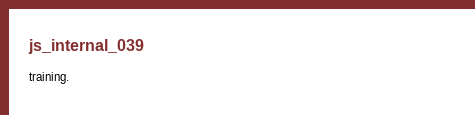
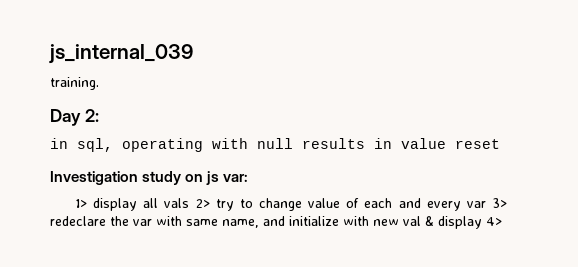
(69, 78) none -> [50,109,99,126] [50,138,500,152] [50,171,249,185] [74,198,508,211] [50,216,502,229] // Day 2: // in sql, operating with null results in value reset // Investigation study on js var: // 1> display all vals 2> try to change value of each and every var 3> redeclare the var with same name, and initialize with new val & display 4>

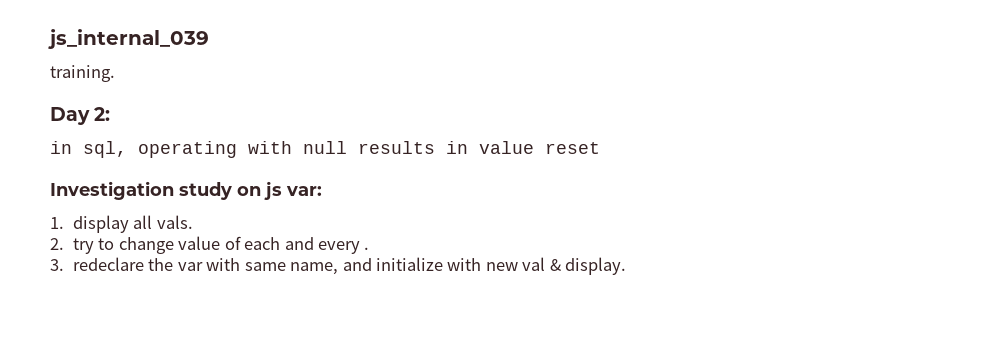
[74,199,87,208] 1> -> [50,217,64,229] 1.
[164,198,210,208] vals 2> -> [156,215,193,229] [50,238,64,250] vals. // 2.
[466,198,508,208] var 3> -> [364,247,370,250] [50,259,64,271] . // 3.
[438,216,502,229] display 4> -> [565,257,627,275] display.

